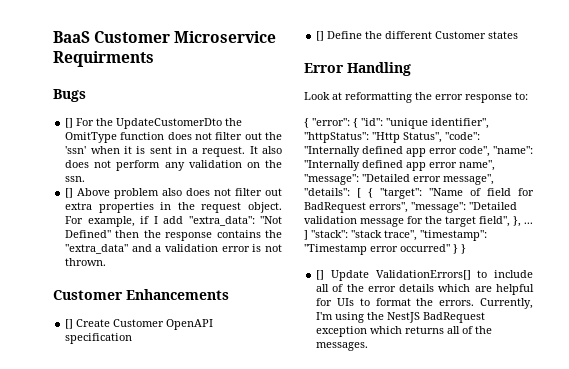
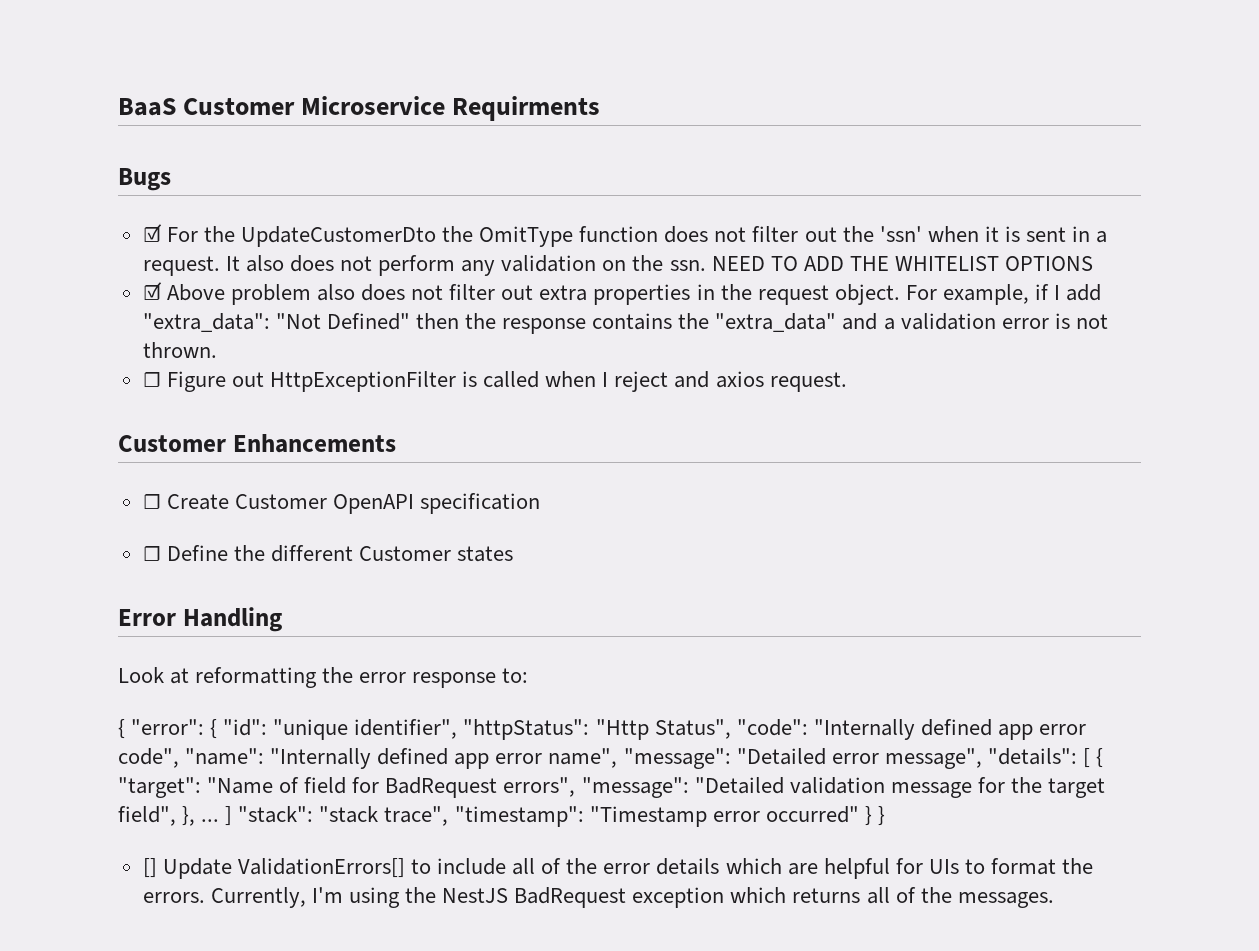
[65,118,74,128] [] -> [142,224,162,242] ☑
[65,188,74,198] // [] -> [711,256,1093,271] [142,282,162,300] NEED TO ADD THE WHITELIST OPTIONS // ☑
(107, 262) none -> [142,371,847,392] // ☐ Figure out HttpExceptionFilter is called when I reject and axios request.
[65,319,74,329] [] -> [142,494,161,509] ☐
[316,31,325,41] [] -> [142,546,161,561] ☐

